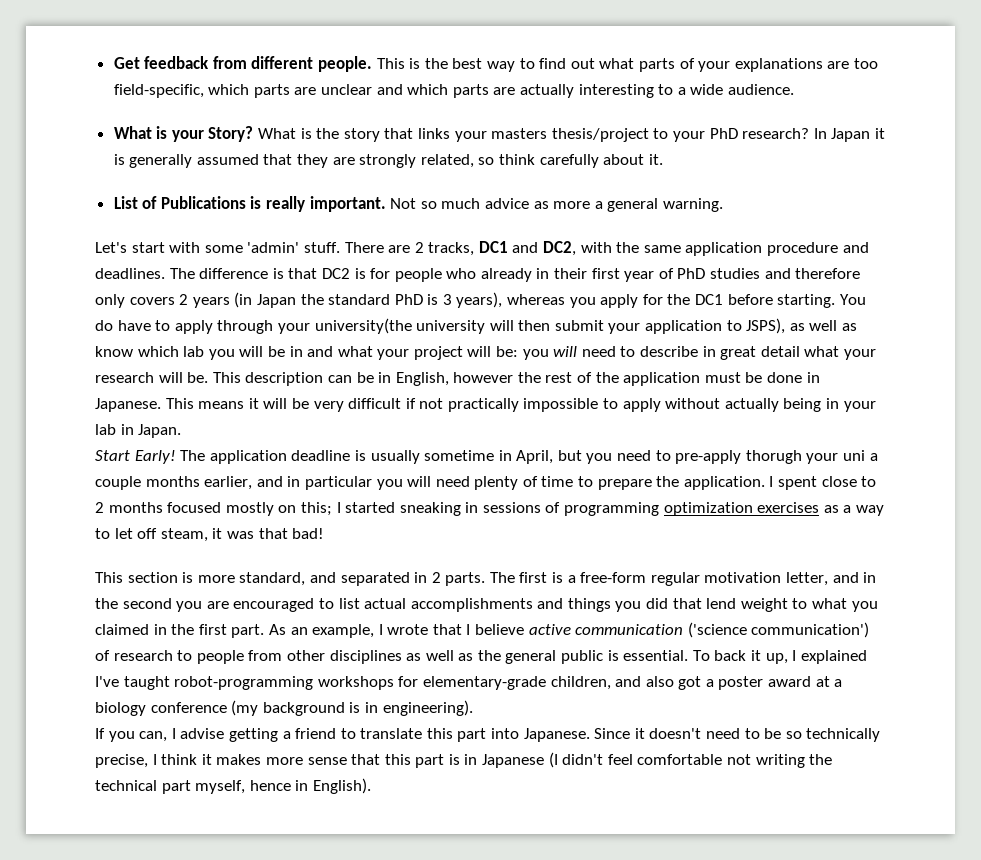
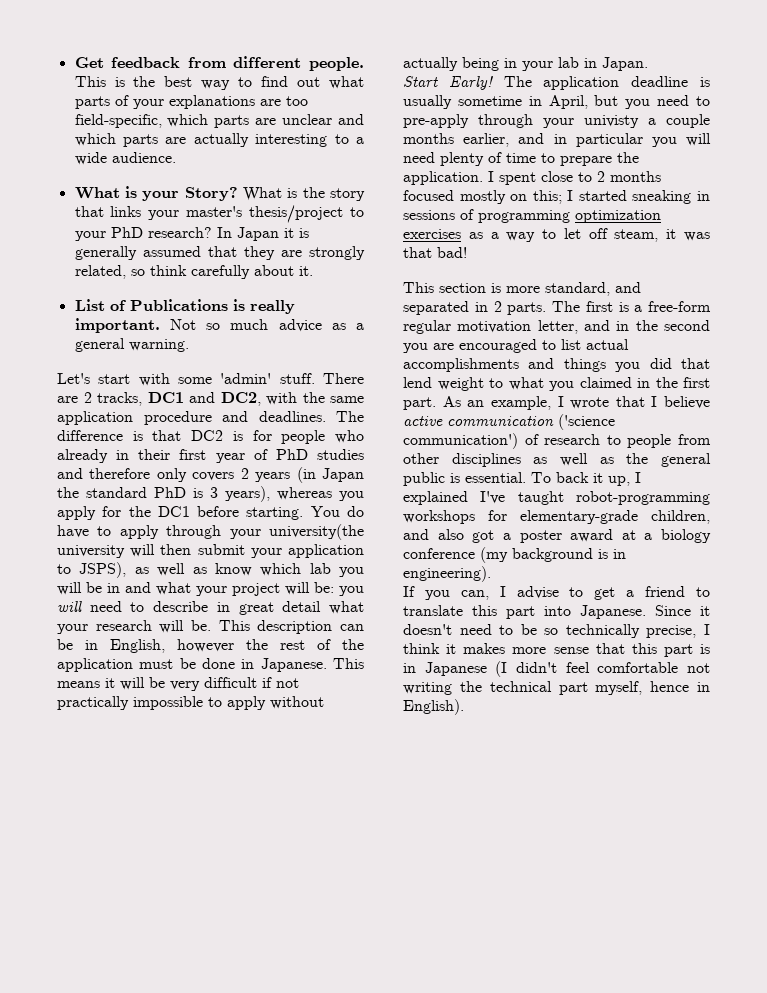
[491,128,548,139] masters -> [186,206,243,217] master's
[553,201,591,209] more -> (346, 326) none
[745,450,866,464] thorugh your uni -> [478,114,639,128] through your univisty
[228,728,278,742] getting -> [569,587,616,600] to get

